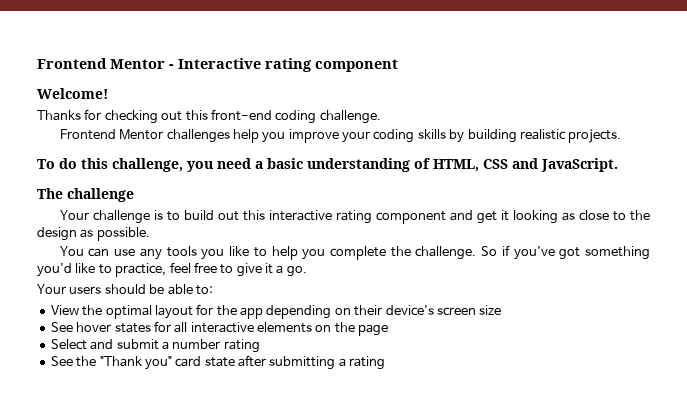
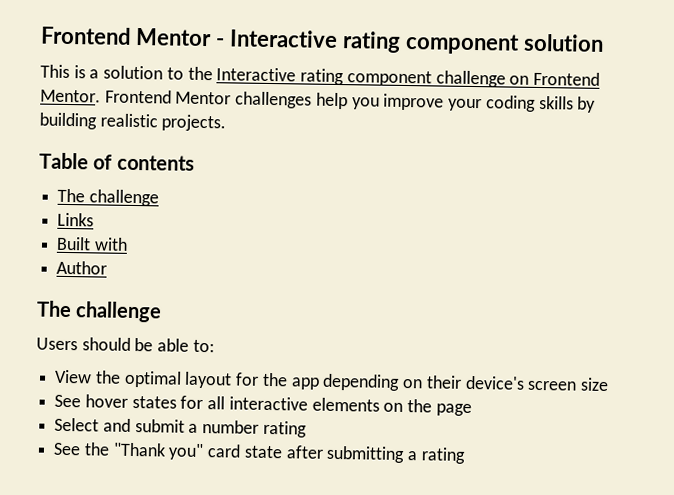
[37,88,108,99] [37,109,381,124] // Welcome! // Thanks for checking out this front-end coding challenge. // -> [522,33,604,52] [40,64,600,88] [40,89,101,103] solution // This is a solution to the Interactive rating component challenge on Frontend Mentor.
[37,158,618,172] [37,188,134,202] [59,210,650,224] [37,227,150,241] [59,245,651,260] [37,262,307,277] [37,284,102,294] To do this challenge, you need a basic understanding of HTML, CSS and JavaScript. // The challenge // Your challenge is to build out this interactive rating component and get it looking as close to the design as possible. // You can use any tools you like to help you complete the challenge. So if you've got something you'd like to practice, feel free to give it a go. // Your users -> [39,152,195,171] [57,188,159,207] [57,212,95,227] [56,236,128,251] [56,260,108,275] [36,300,163,323] [36,337,78,351] Table of contents // The challenge // Links // Built with // Author // The challenge // Users

